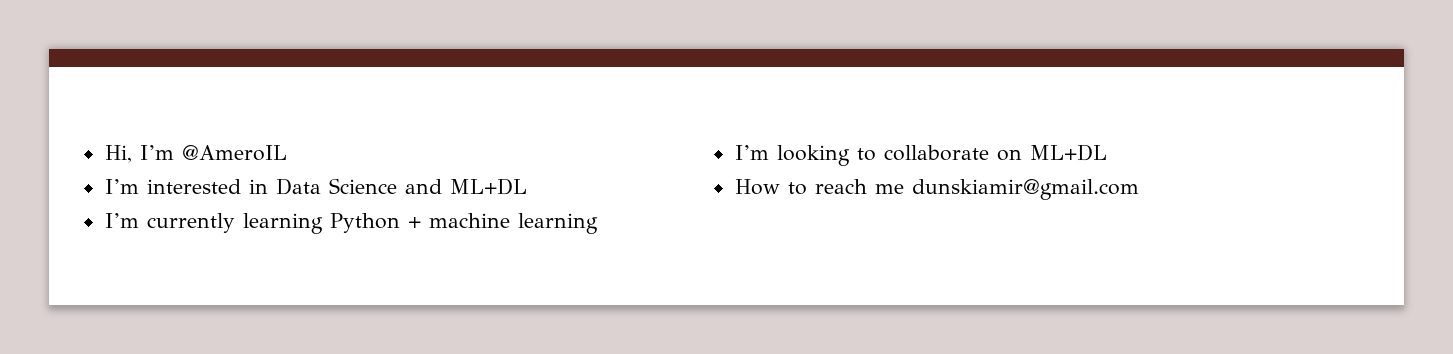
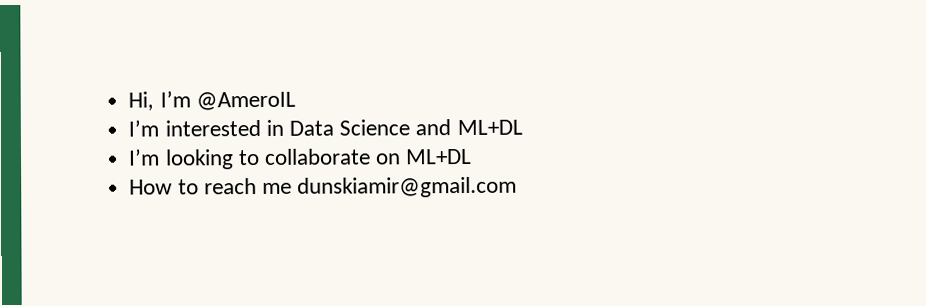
[104,213,598,234] // I’m currently learning Python + machine learning -> (523, 127) none

